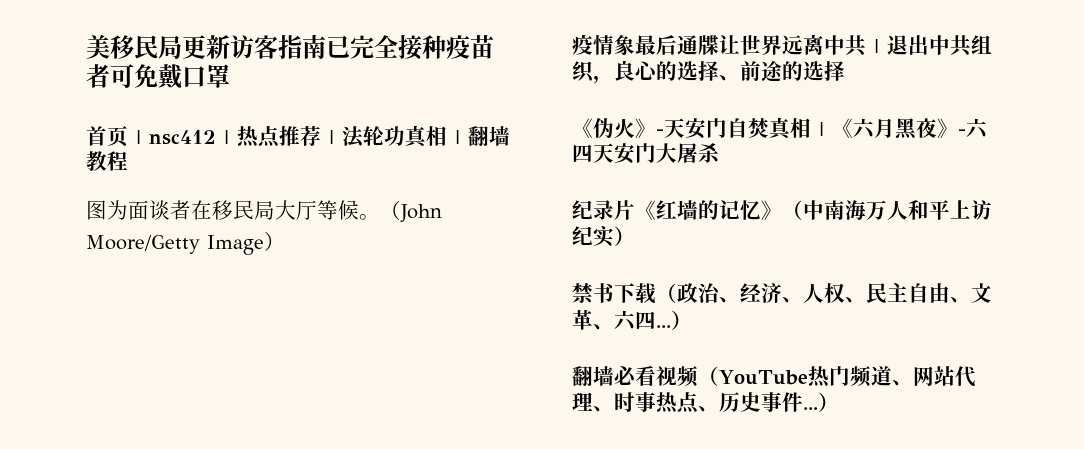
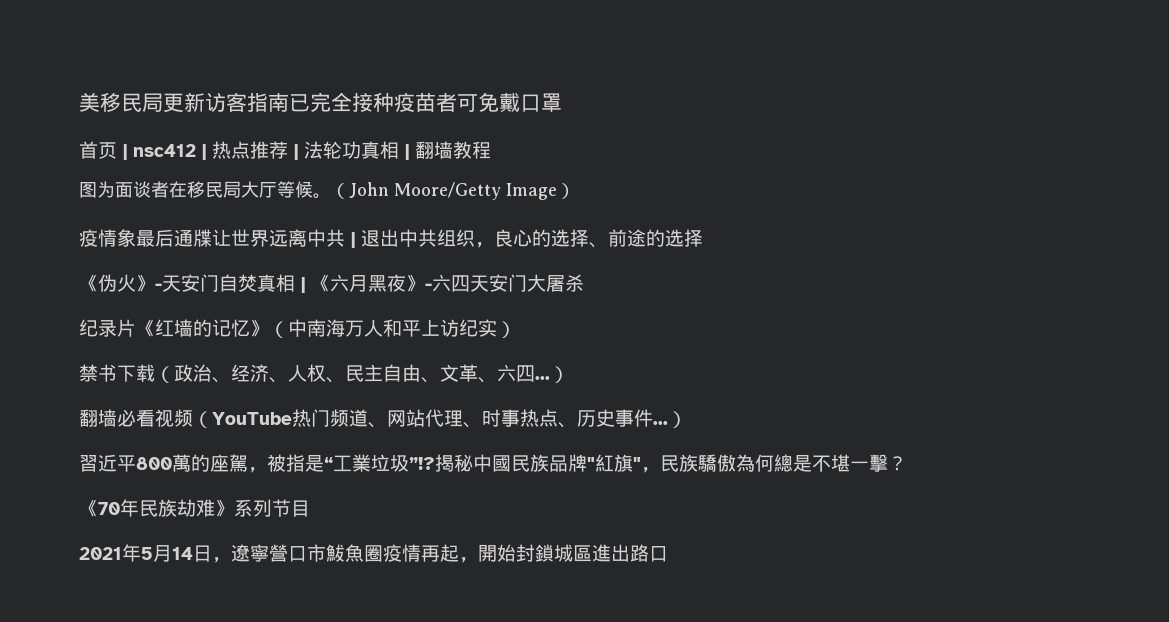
(839, 402) none -> [79,454,907,473] [79,499,310,517] [79,544,668,563] // 習近平800萬的座駕，被指是“工業垃圾”!?揭秘中國民族品牌"紅旗"，民族驕傲為何總是不堪一擊？ // 《70年民族劫难》系列节目 // 2021年5月14日，遼寧營口市鮁魚圈疫情再起，開始封鎖城區進出路口

